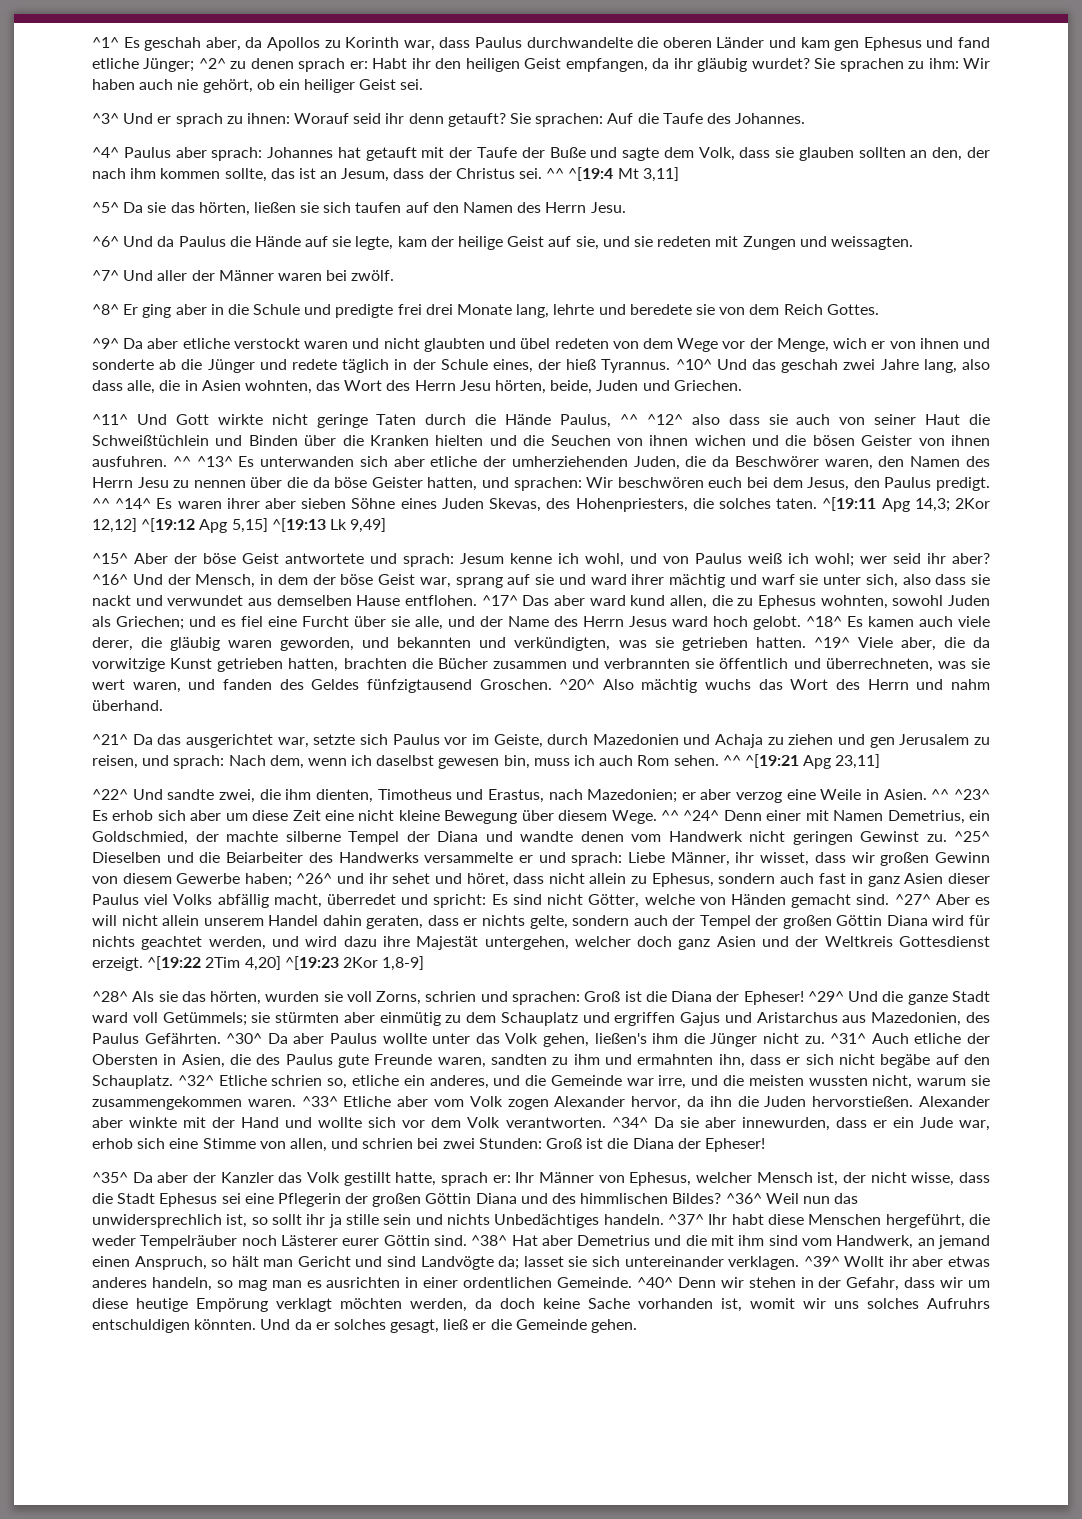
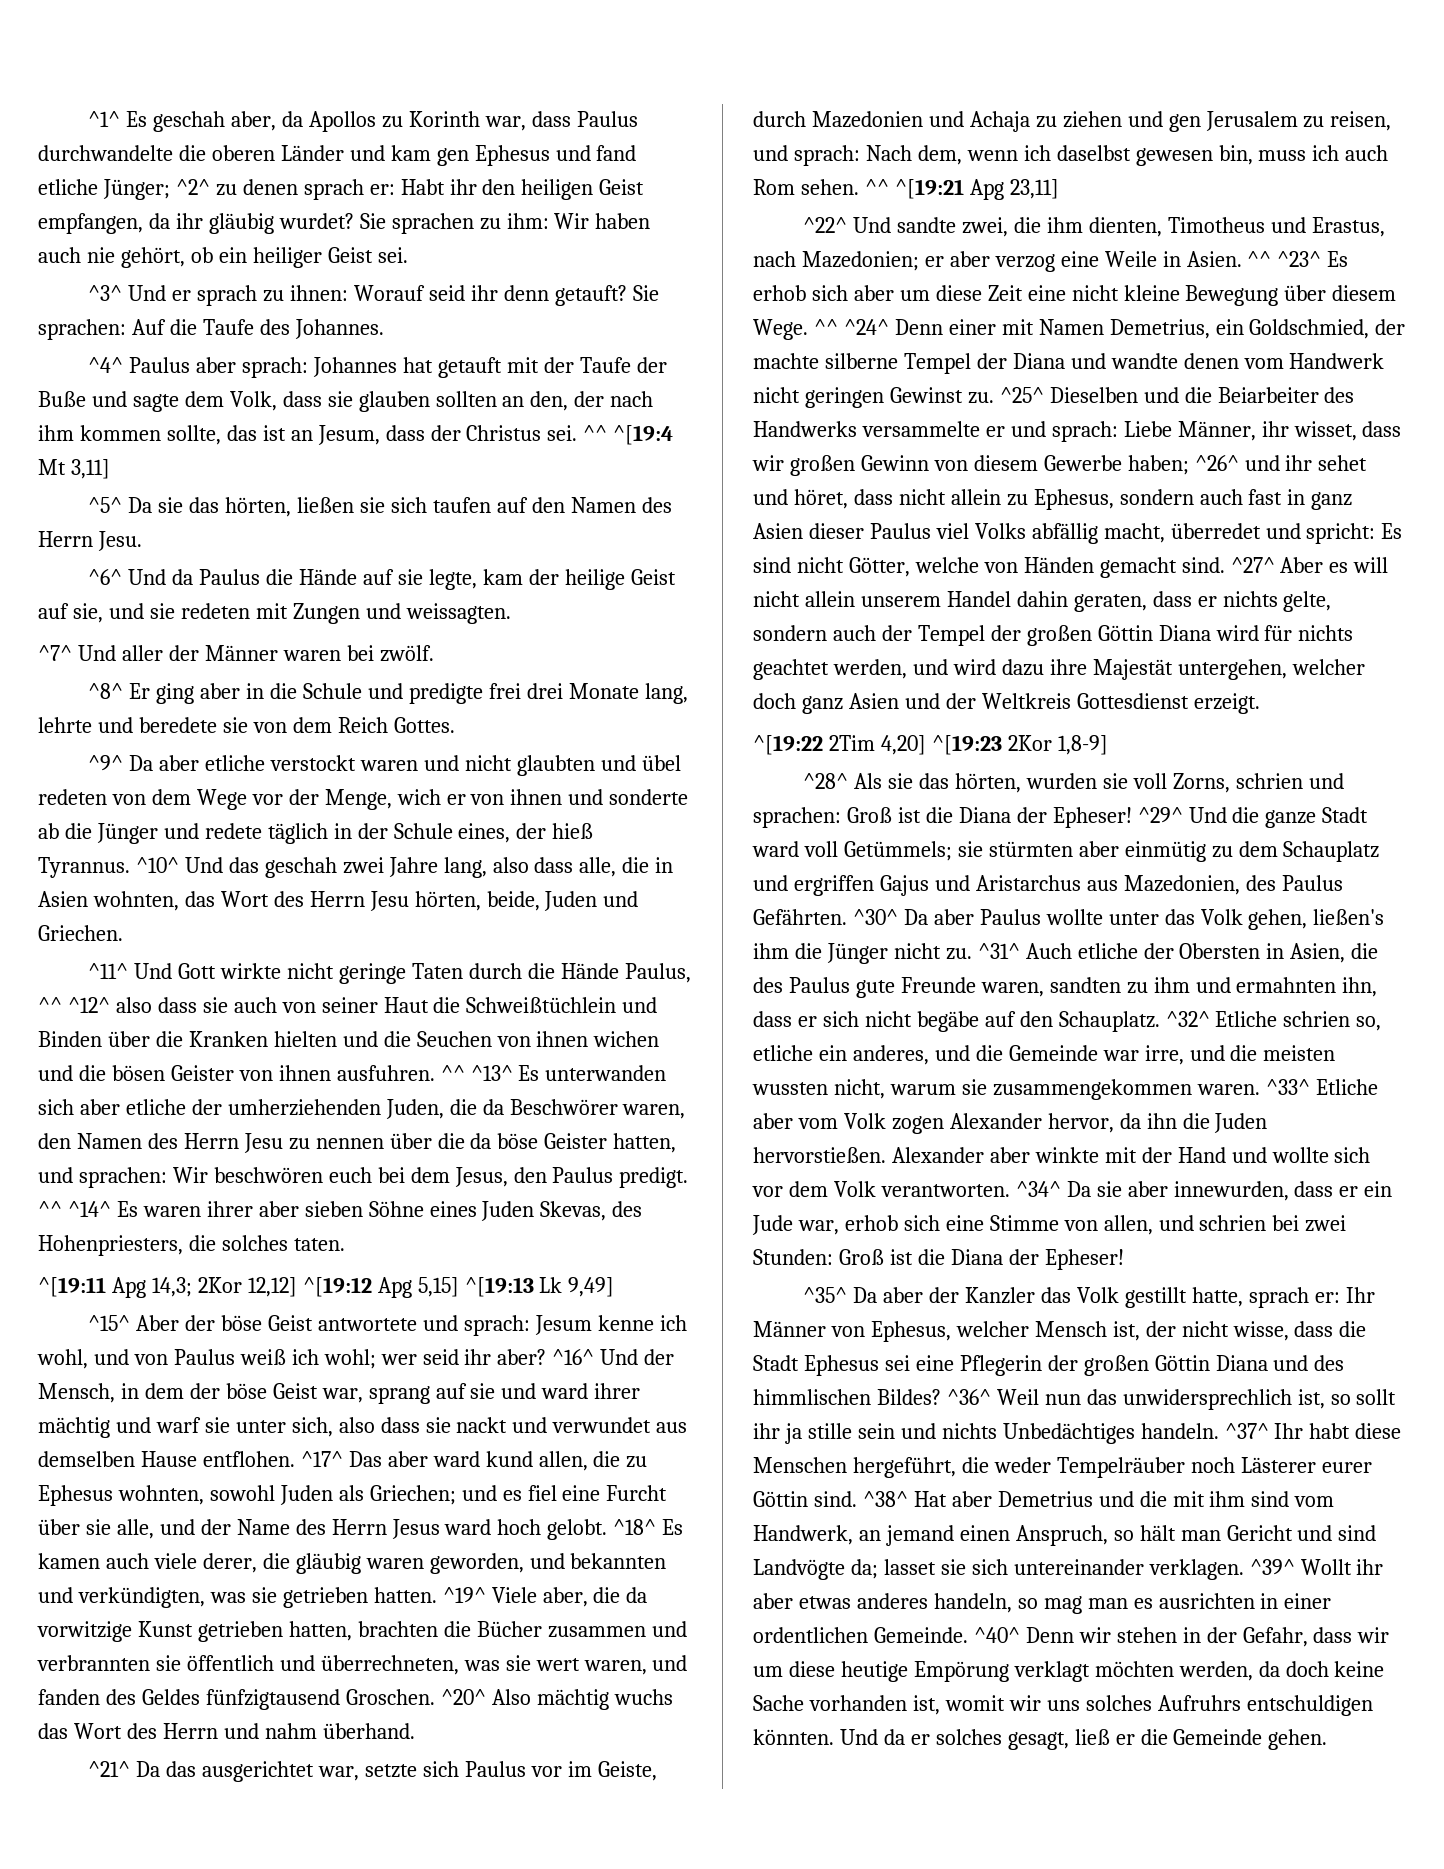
(818, 503) none -> (345, 1244) //
(143, 964) none -> (1260, 703) //

